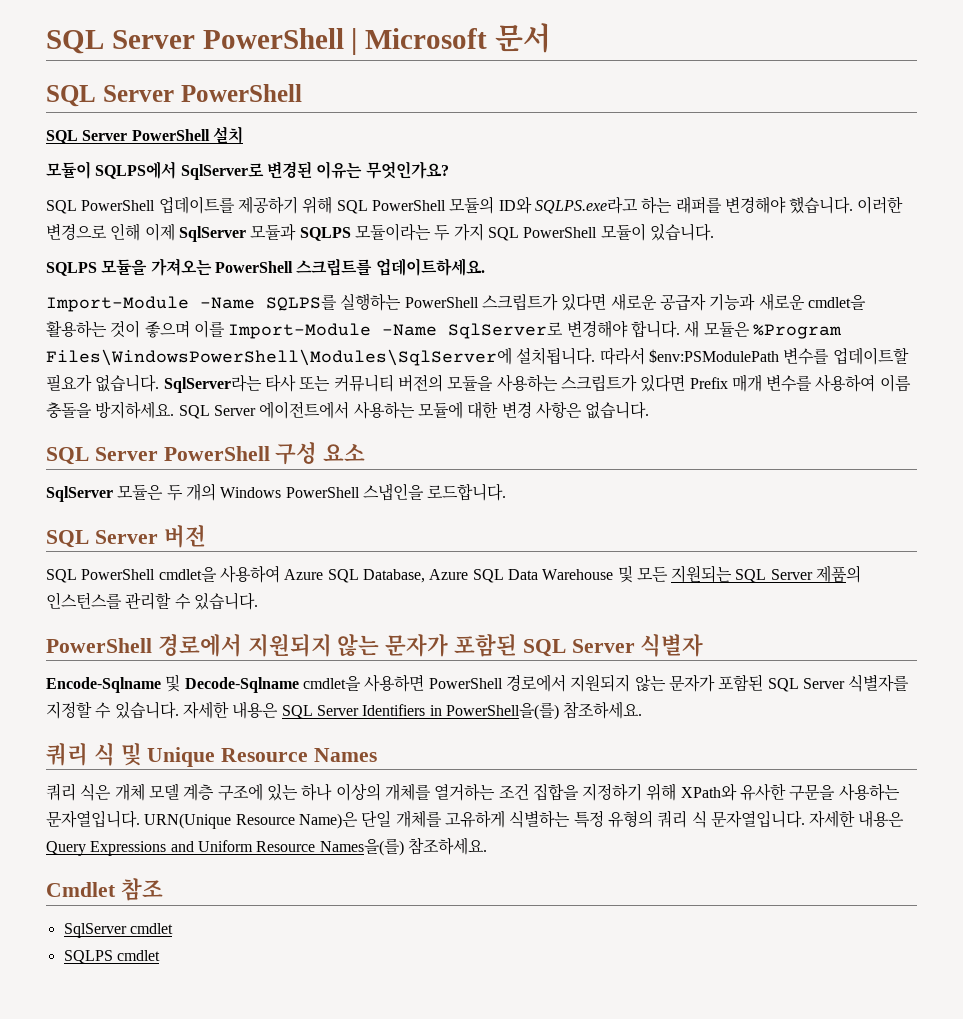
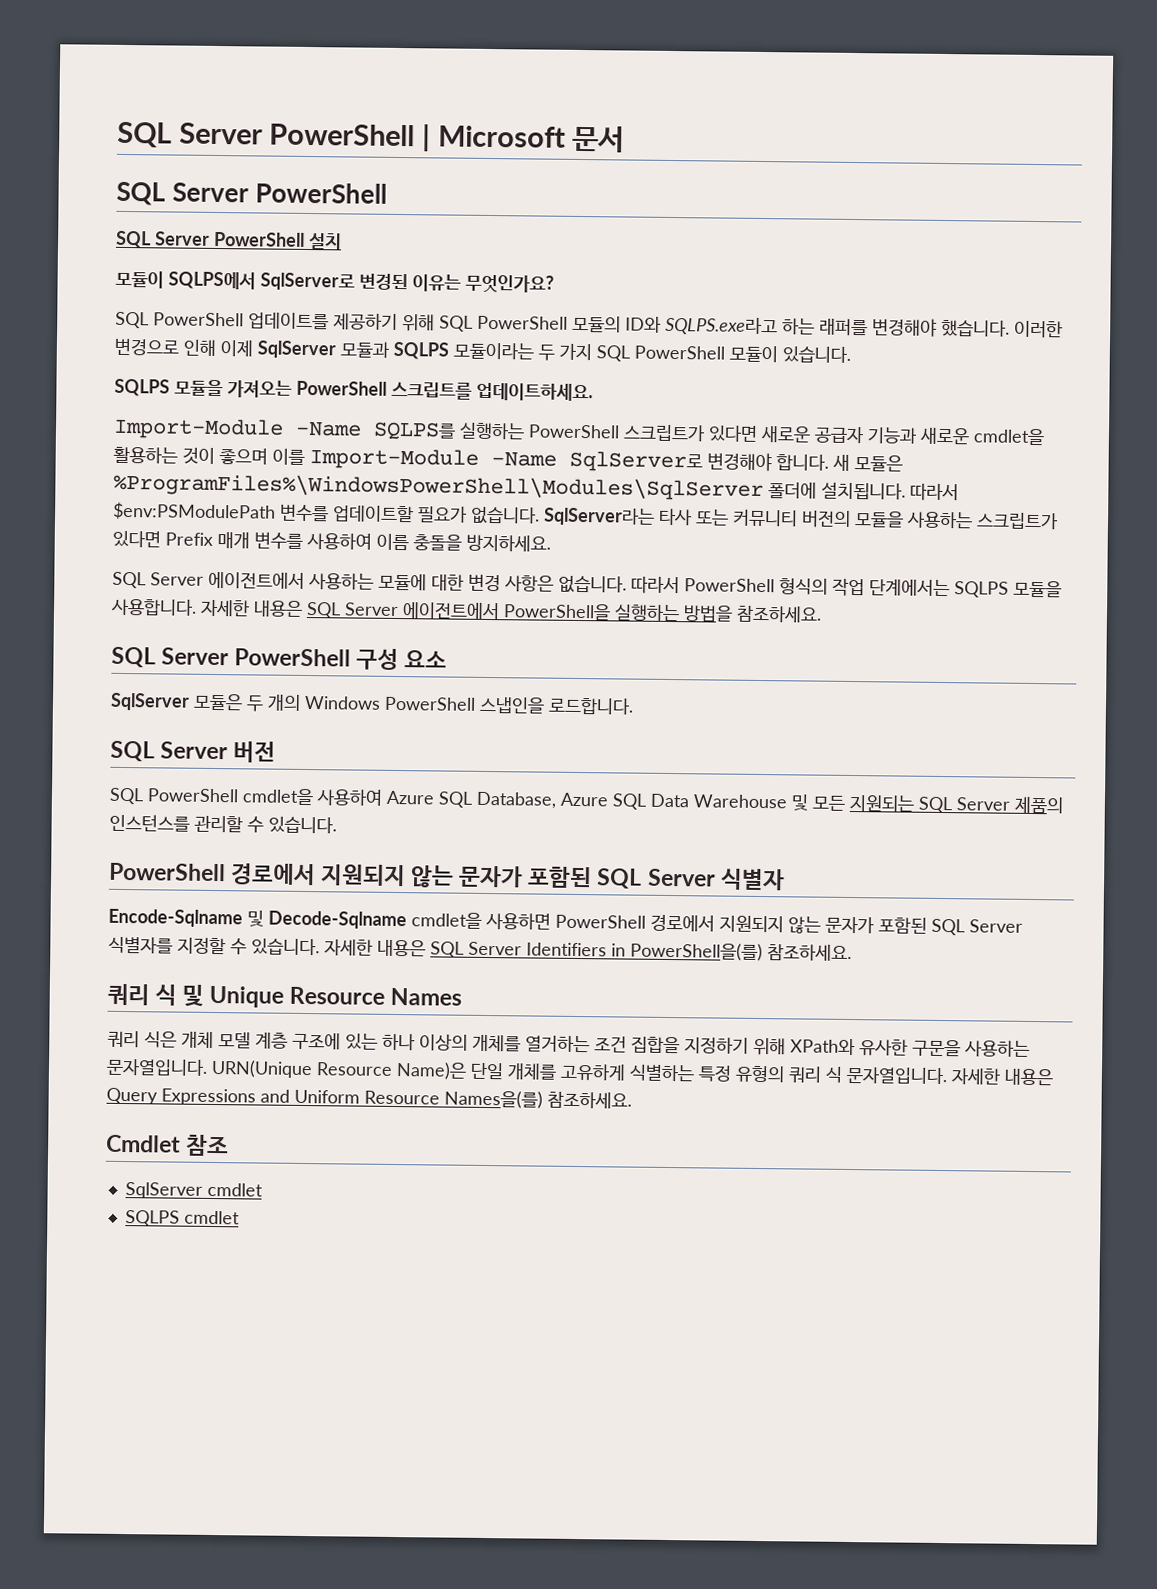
[752,324,842,339] [46,347,512,366] %Program Files\WindowsPowerShell\Modules\SqlServer에 -> [113,472,817,502] %ProgramFiles%\WindowsPowerShell\Modules\SqlServer 폴더에
(175, 410) none -> (551, 543) //
(650, 410) none -> [631,576,1062,598] [110,598,822,623] 따라서 PowerShell 형식의 작업 단계에서는 SQLPS 모듈을 사용합니다. 자세한 내용은 SQL Server 에이전트에서 PowerShell을 실행하는 방법을 참조하세요.

